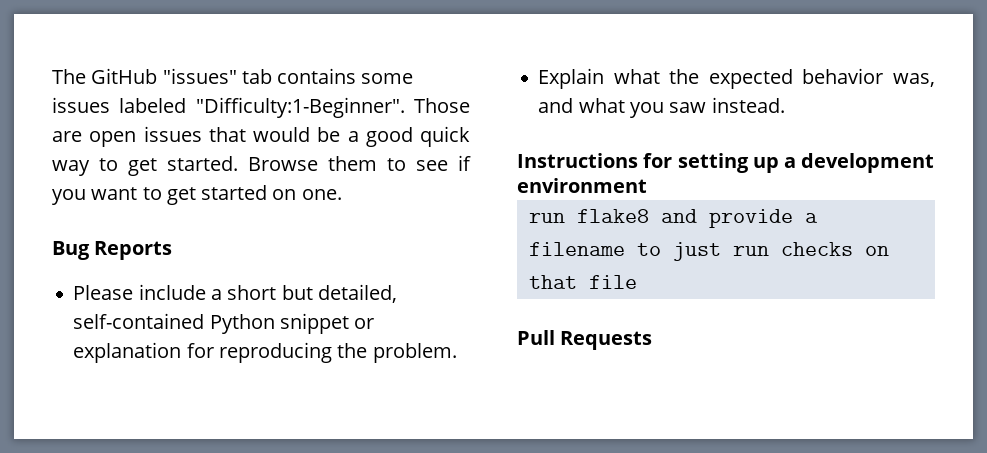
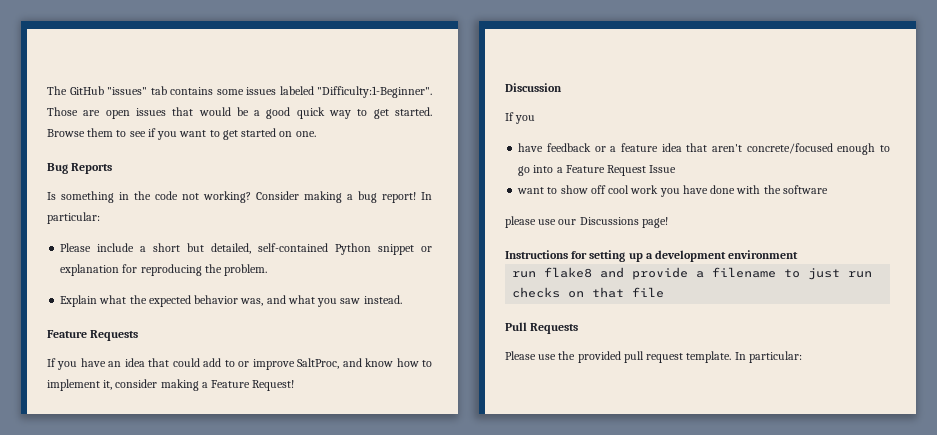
(173, 250) none -> [47,191,432,203] [47,212,100,224] // Is something in the code not working? Consider making a bug report! In particular:
(785, 105) none -> [47,330,139,341] [47,358,432,370] [47,379,295,391] [505,83,562,92] [505,112,536,124] [518,143,890,155] [518,165,677,176] [517,185,828,197] [505,216,668,228] // Feature Requests // If you have an idea that could add to or improve SaltProc, and know how to implement it, consider making a Feature Request! // Discussion // If you // have feedback or a feature idea that aren't concrete/focused enough to go into a Feature Request Issue // want to show off cool work you have done with the software // please use our Discussions page!
(653, 340) none -> [505,351,802,363] // Please use the provided pull request template. In particular:

